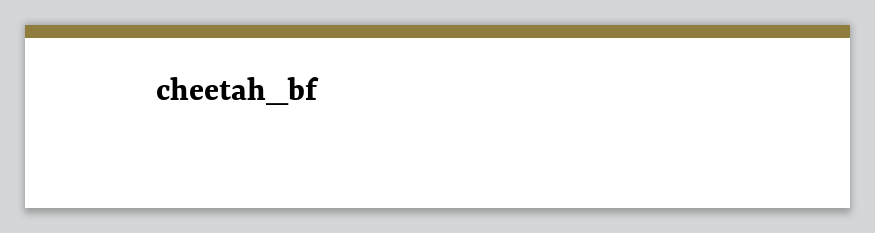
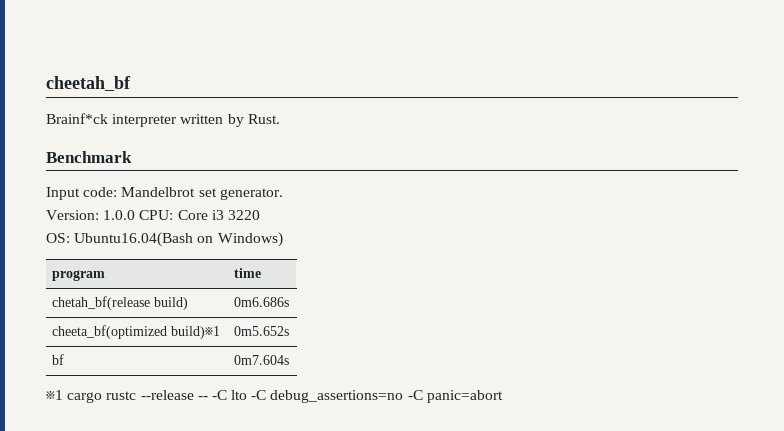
(319, 91) none -> [46,113,280,127] [46,151,132,163] [46,187,283,200] [46,210,260,220] [46,232,283,247] [52,270,106,281] [234,268,262,278] [52,296,189,310] [234,297,290,307] [52,325,221,339] [234,326,290,336] [52,354,65,365] [234,355,290,365] [46,390,503,403] // Brainf*ck interpreter written by Rust. // Benchmark // Input code: Mandelbrot set generator. // Version: 1.0.0 CPU: Core i3 3220 // OS: Ubuntu16.04(Bash on Windows) // program | time // chetah_bf(release build) | 0m6.686s // cheeta_bf(optimized build)※1 | 0m5.652s // bf | 0m7.604s // ※1 cargo rustc --release -- -C lto -C debug_assertions=no -C panic=abort

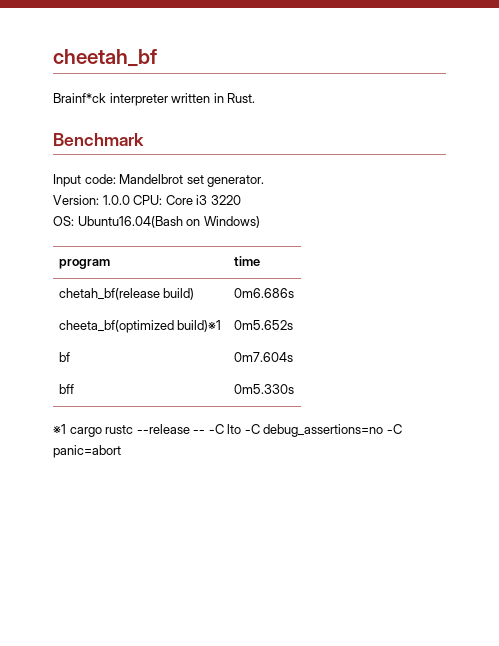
[227,114,244,127] by -> [213,93,224,103] in
(290, 360) none -> [58,384,74,394] [233,384,294,394] // bff | 0m5.330s

